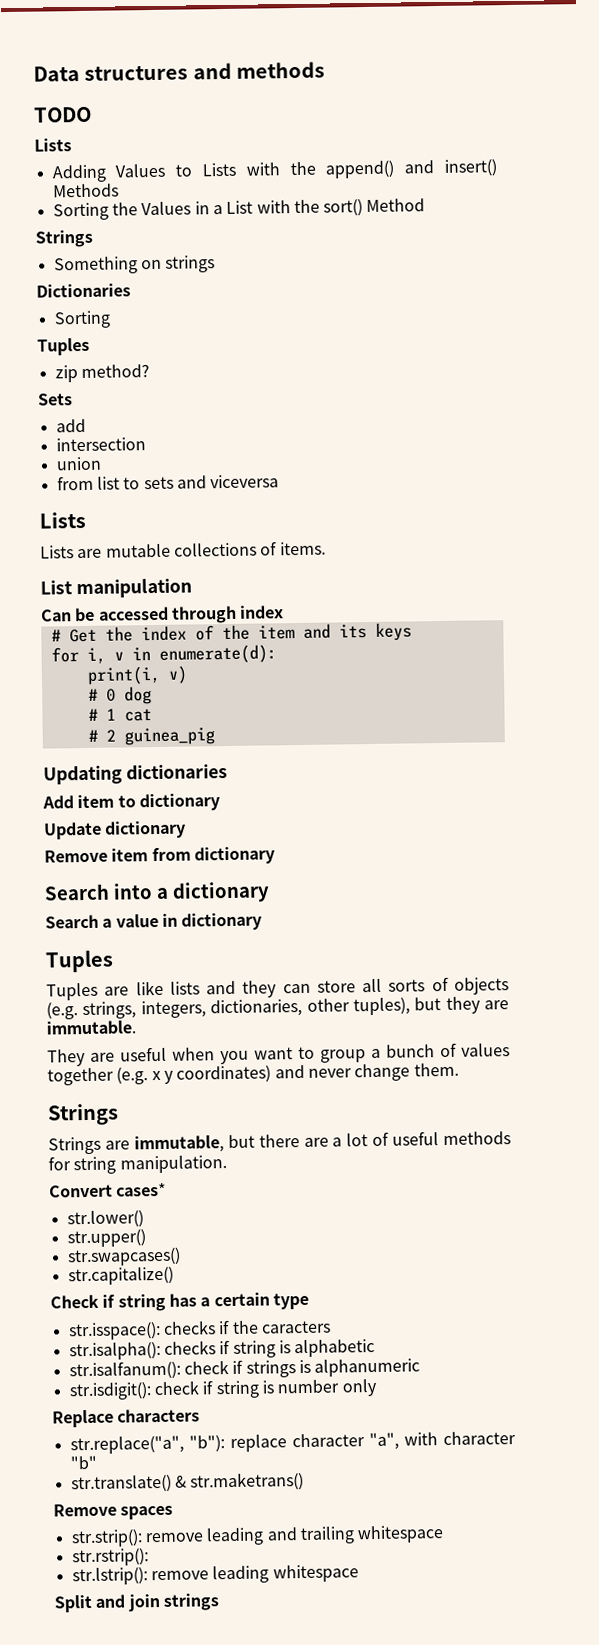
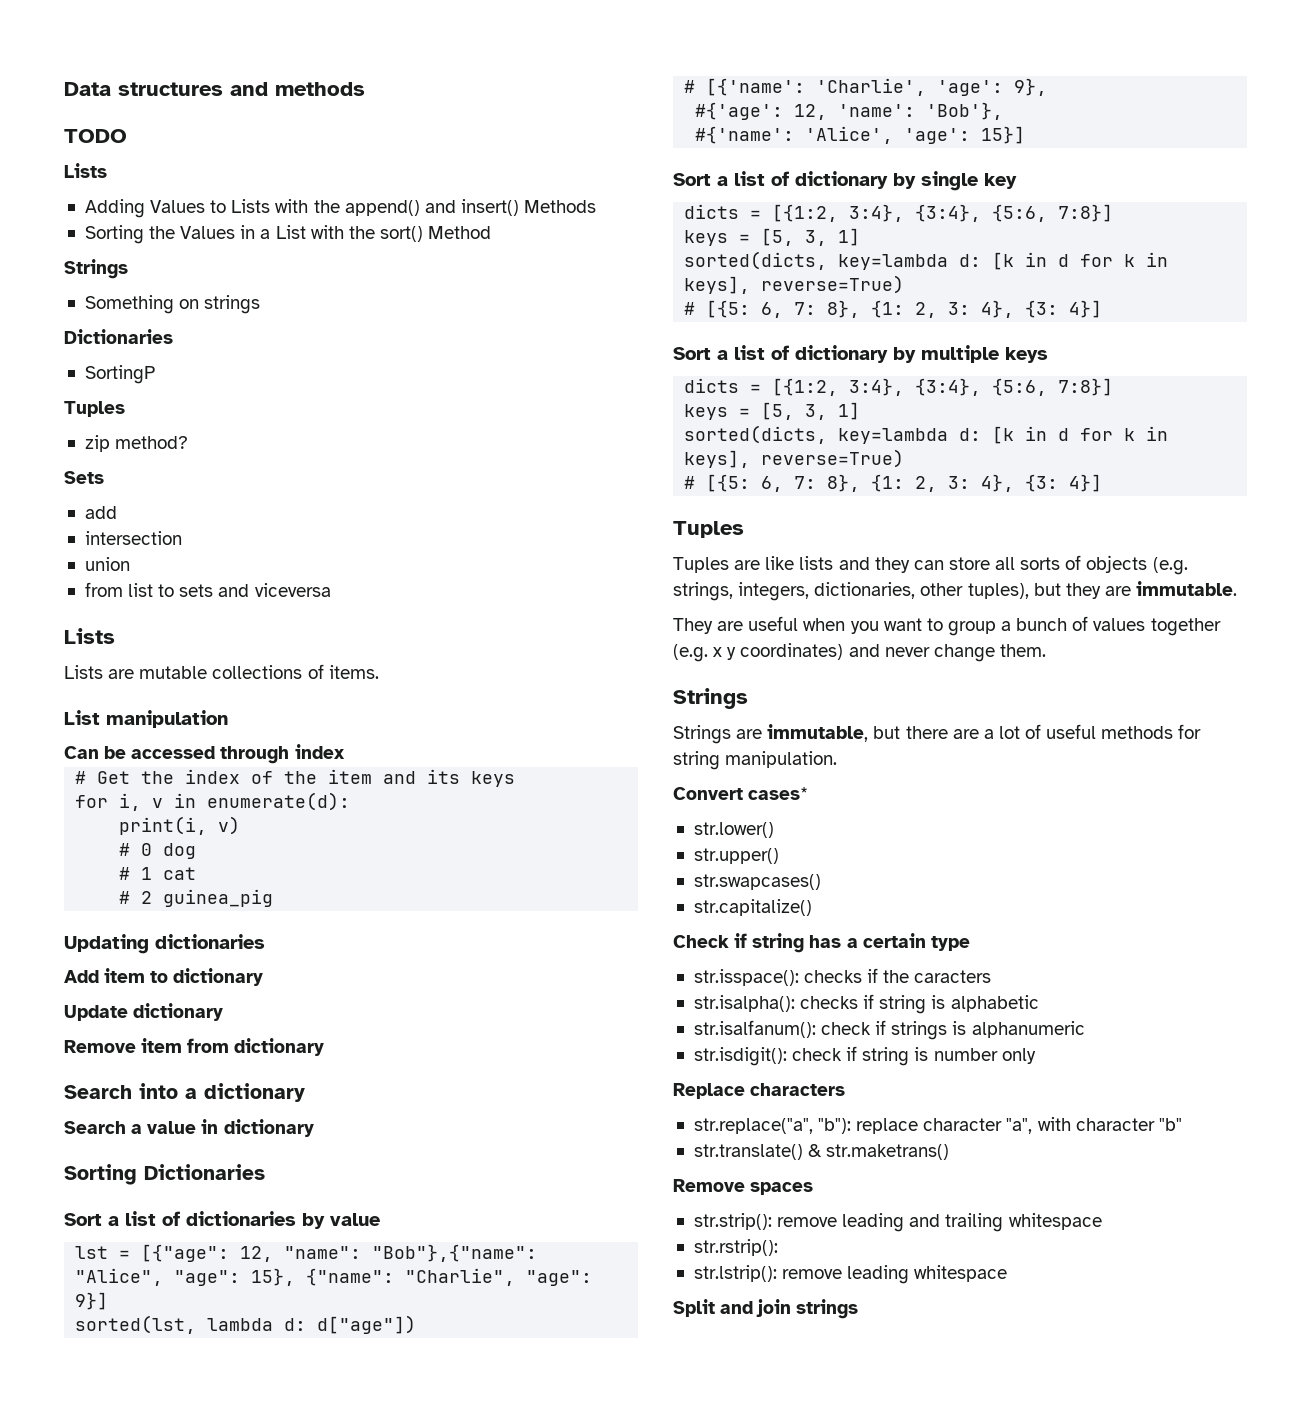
[53,310,111,329] Sorting -> [84,365,155,384] SortingP
(263, 921) none -> [64,1164,265,1185] [64,1211,380,1229] [75,1244,538,1262] [75,1268,593,1286] [75,1292,109,1310] [75,1315,417,1334] [684,78,1048,96] [695,102,1004,120] [695,126,1026,144] [673,171,1017,191] [684,204,1114,222] [684,228,861,246] [684,251,1169,270] [684,275,905,294] [684,300,1103,318] [673,345,1048,363] [684,378,1114,396] [684,402,861,420] [684,425,1169,444] [684,449,905,468] [684,474,1103,492] // Sorting Dictionaries // Sort a list of dictionaries by value // lst = [{"age": 12, "name": "Bob"},{"name": "Alice", "age": 15}, {"name": "Charlie", "age": 9}] // sorted(lst, lambda d: d["age"]) // # [{'name': 'Charlie', 'age': 9}, // #{'age': 12, 'name': 'Bob'}, // #{'name': 'Alice', 'age': 15}] // Sort a list of dictionary by single key // dicts = [{1:2, 3:4}, {3:4}, {5:6, 7:8}] // keys = [5, 3, 1] // sorted(dicts, key=lambda d: [k in d for k in keys], reverse=True) // # [{5: 6, 7: 8}, {1: 2, 3: 4}, {3: 4}] // Sort a list of dictionary by multiple keys // dicts = [{1:2, 3:4}, {3:4}, {5:6, 7:8}] // keys = [5, 3, 1] // sorted(dicts, key=lambda d: [k in d for k in keys], reverse=True) // # [{5: 6, 7: 8}, {1: 2, 3: 4}, {3: 4}]

